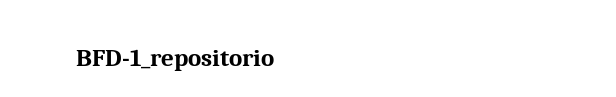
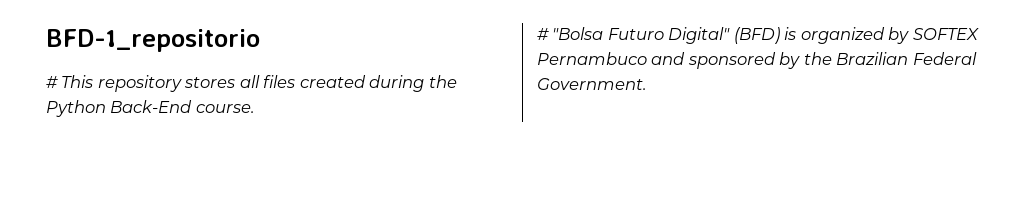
(274, 60) none -> [46,75,457,92] [46,100,255,117] [537,27,979,44] [537,52,977,69] [537,78,647,90] // # This repository stores all files created during the Python Back-End course. // # "Bolsa Futuro Digital" (BFD) is organized by SOFTEX Pernambuco and sponsored by the Brazilian Federal Government.

